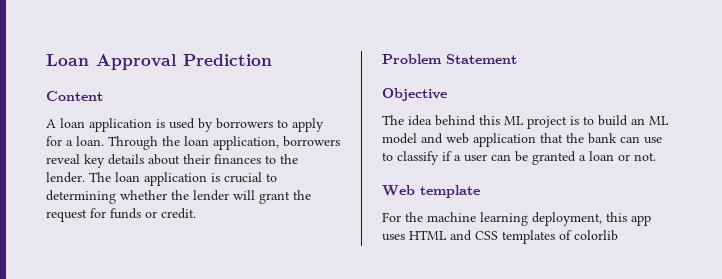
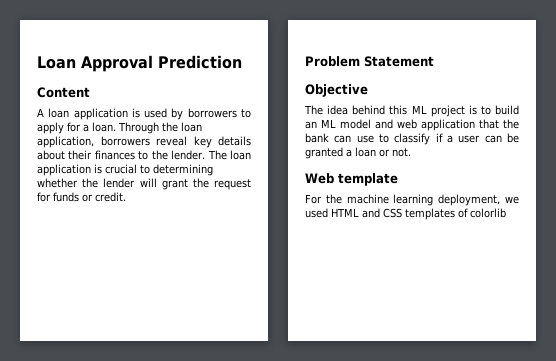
[606,212,651,226] [382,234,405,241] this app uses -> [505,196,519,204] [305,208,328,218] we used

